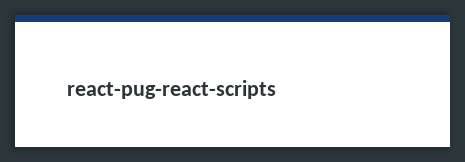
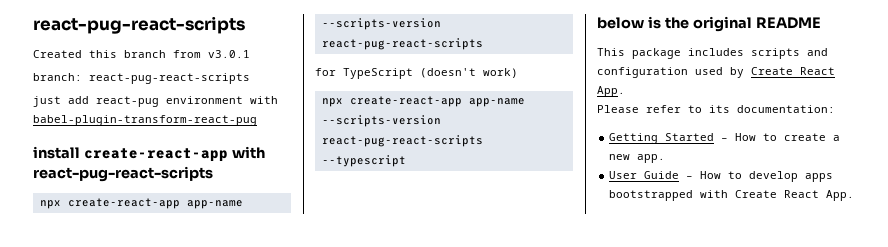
[67,80,276,99] react-pug-react-scripts -> [33,16,245,34] [33,50,250,58] [33,73,250,84] [33,96,278,107] [33,115,257,126] [33,146,265,162] [33,166,213,182] [39,198,243,209] [321,18,441,30] [321,38,483,50] [315,68,518,79] [321,96,525,107] [321,115,441,127] [321,135,483,147] [321,155,406,167] [597,16,821,32] [597,48,828,59] [597,67,835,78] [597,86,625,97] [597,105,835,113] [609,133,841,144] [609,154,666,163] [609,171,834,182] [609,190,855,201] react-pug-react-scripts // Created this branch from v3.0.1 // branch: react-pug-react-scripts // just add react-pug environment with babel-plugin-transform-react-pug // install create-react-app with react-pug-react-scripts // npx create-react-app app-name --scripts-version react-pug-react-scripts // for TypeScript (doesn't work) // npx create-react-app app-name --scripts-version react-pug-react-scripts --typescript // below is the original README // This package includes scripts and configuration used by Create React App. // Please refer to its documentation: // Getting Started – How to create a new app. // User Guide – How to develop apps bootstrapped with Create React App.

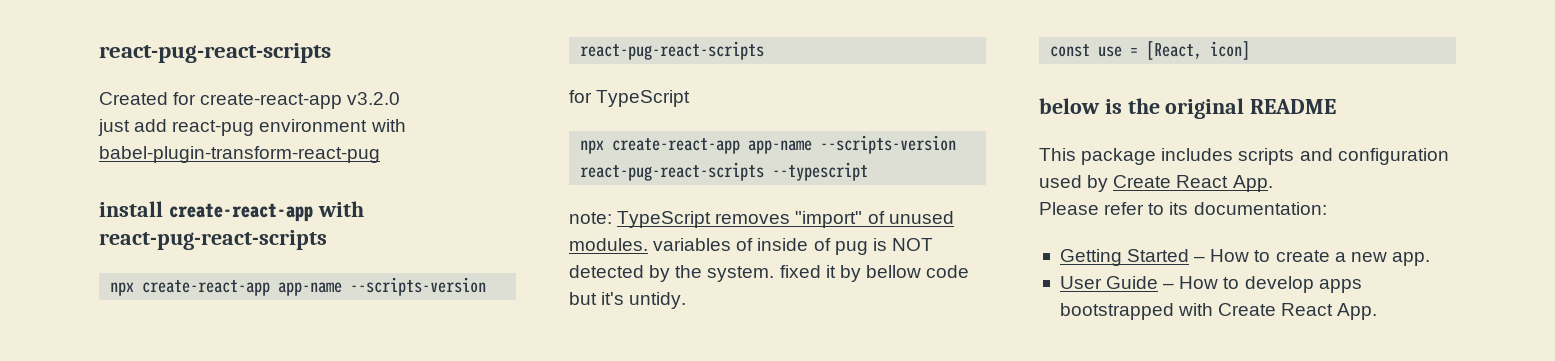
[89,50,250,58] [33,73,250,84] this branch from v3.0.1 // branch: react-pug-react-scripts -> [173,92,401,109] for create-react-app v3.2.0
[420,68,518,78] (doesn't work) -> (691, 98) none
(406, 161) none -> [569,211,954,228] [569,238,933,255] [569,265,970,282] [569,292,687,309] [1050,41,1251,60] // note: TypeScript removes "import" of unused modules. variables of inside of pug is NOT detected by the system. fixed it by bellow code but it's untidy. // const use = [React, icon]

